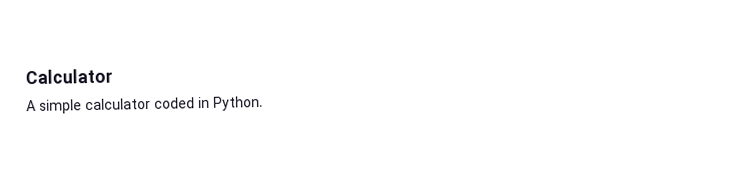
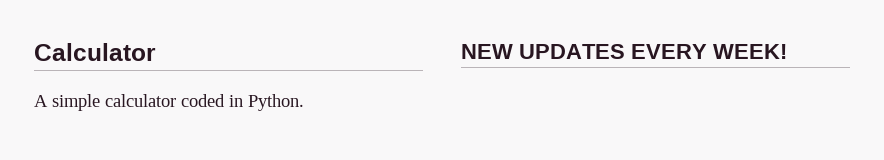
(263, 103) none -> [461,44,787,59] // NEW UPDATES EVERY WEEK!

